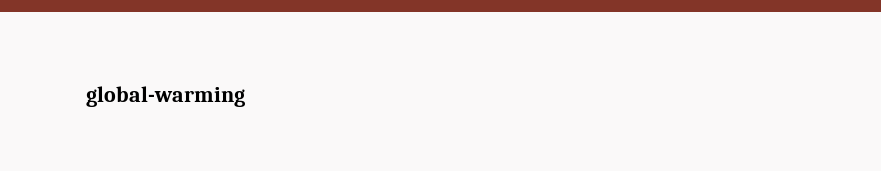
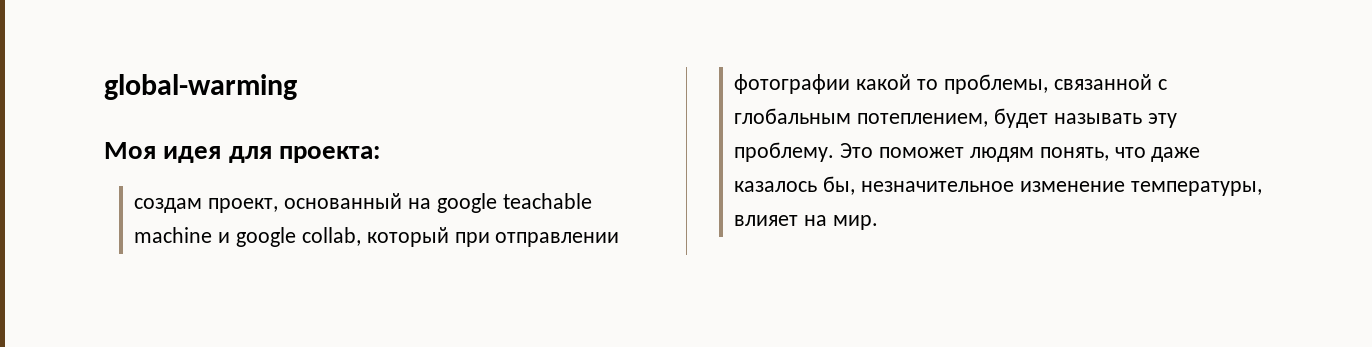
(245, 96) none -> [104,142,380,163] [134,193,592,213] [134,227,620,247] [734,74,1167,94] [734,108,1177,128] [734,142,1201,162] [734,176,1262,196] [734,215,879,230] // Моя идея для проекта: // создам проект, основанный на google teachable machine и google collab, который при отправлении фотографии какой то проблемы, связанной с глобальным потеплением, будет называть эту проблему. Это поможет людям понять, что даже казалось бы, незначительное изменение температуры, влияет на мир.

